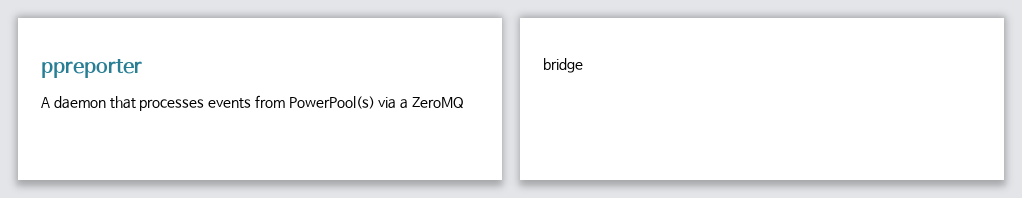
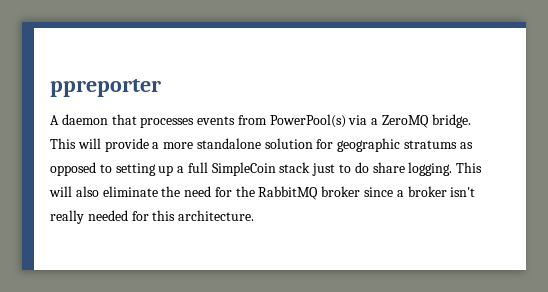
[543,58,583,73] bridge -> [431,114,471,128] [50,138,473,152] [50,162,483,176] [49,186,476,200] [50,210,255,224] bridge. This will provide a more standalone solution for geographic stratums as opposed to setting up a full SimpleCoin stack just to do share logging. This will also eliminate the need for the RabbitMQ broker since a broker isn't really needed for this architecture.

